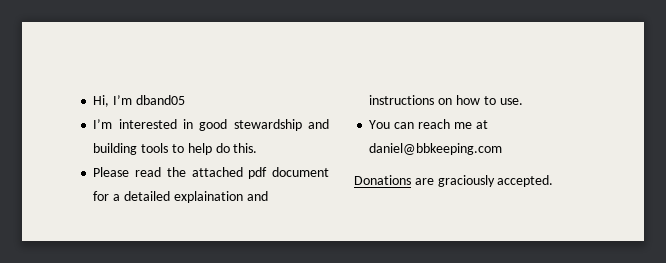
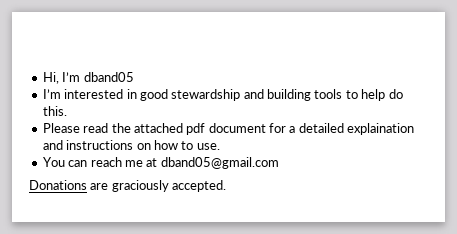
[369,143,503,155] daniel@bbkeeping.com -> [160,157,279,169] dband05@gmail.com

